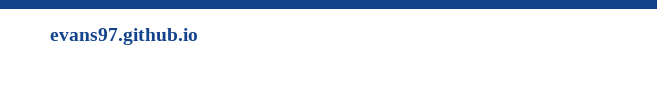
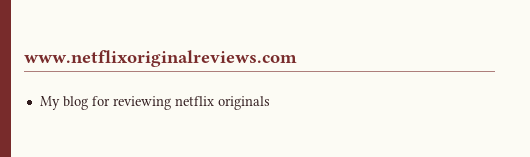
[50,28,198,45] evans97.github.io -> [24,50,297,67] [39,96,270,110] www.netflixoriginalreviews.com // My blog for reviewing netflix originals

